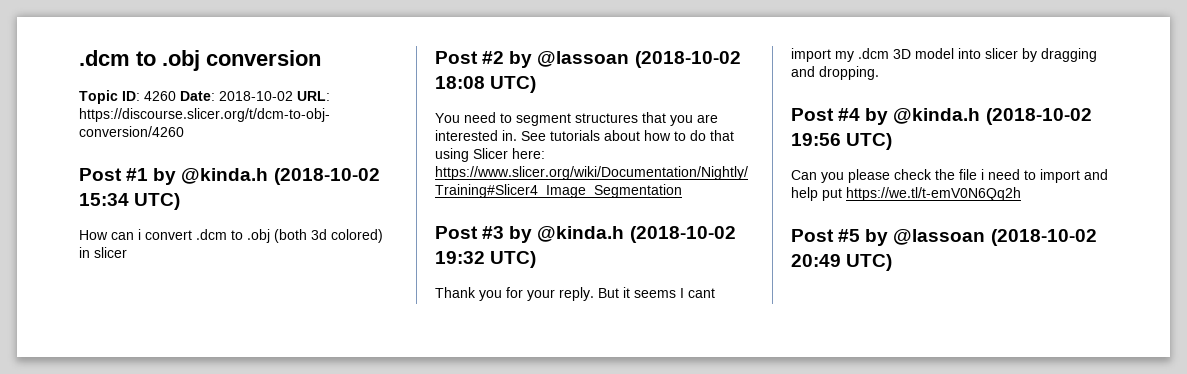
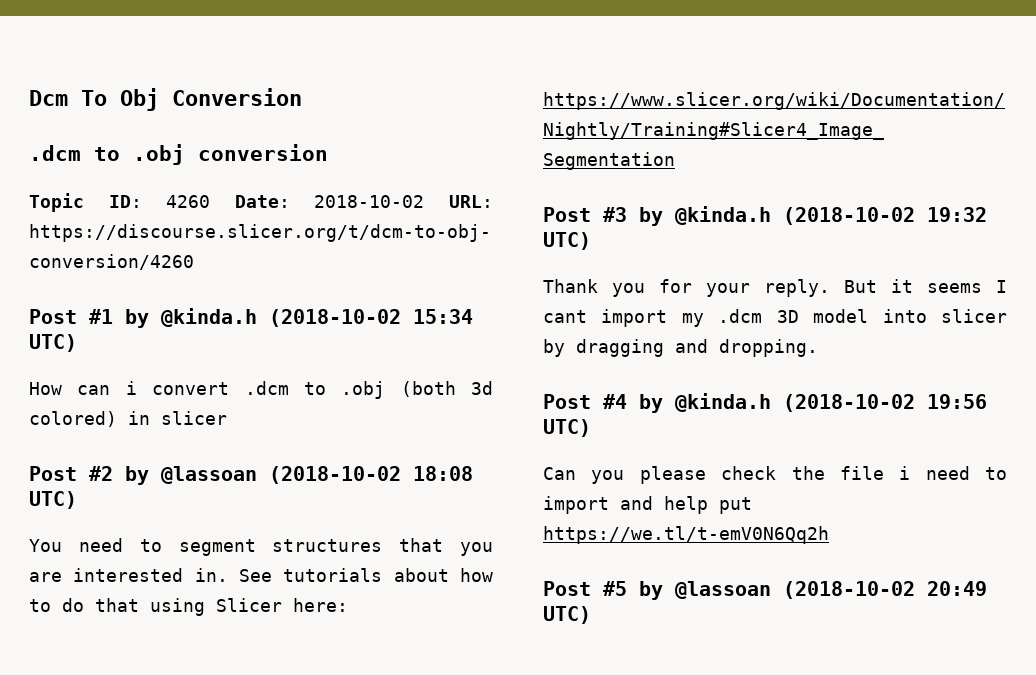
(79, 58) none -> [29,88,302,111] Dcm To Obj Conversion //

